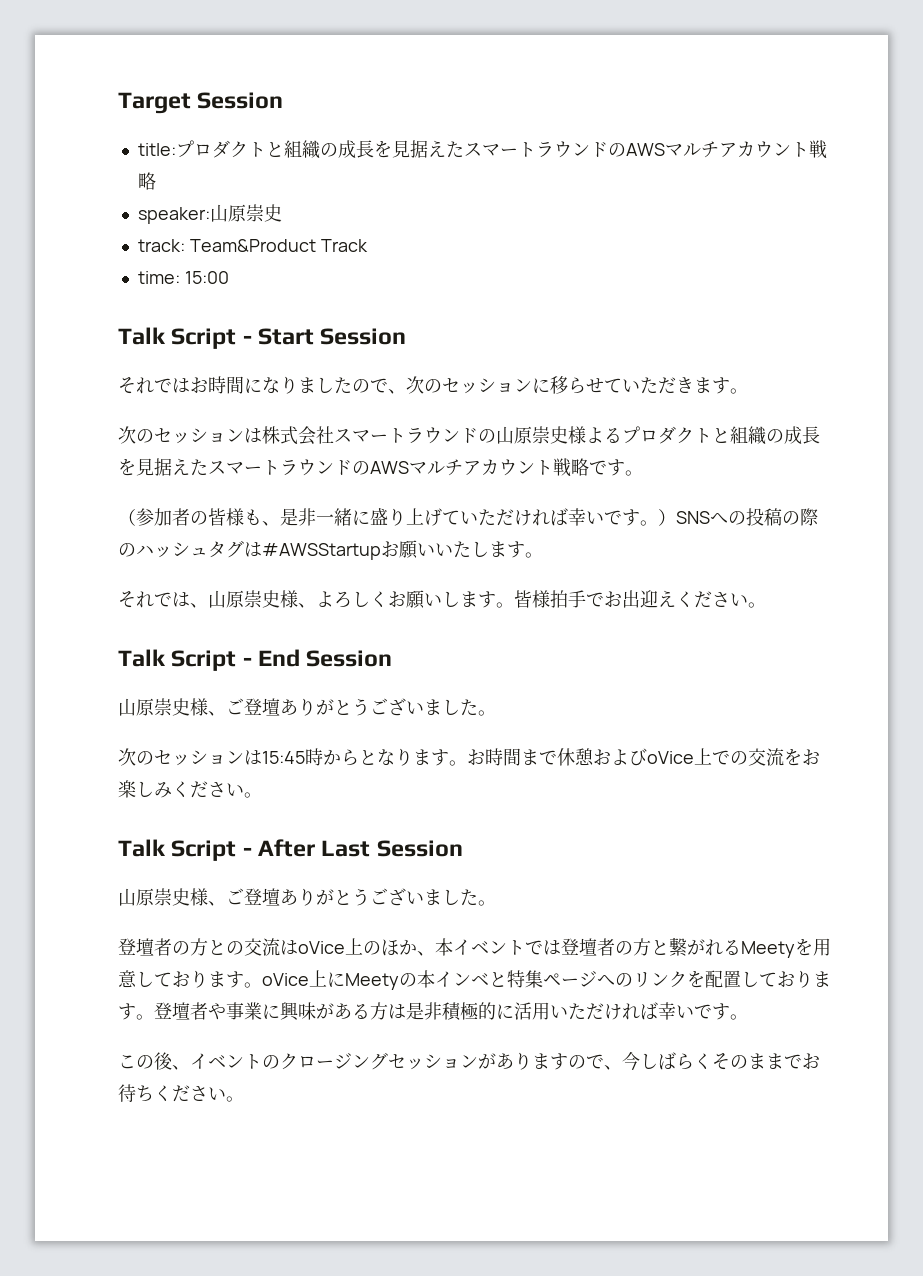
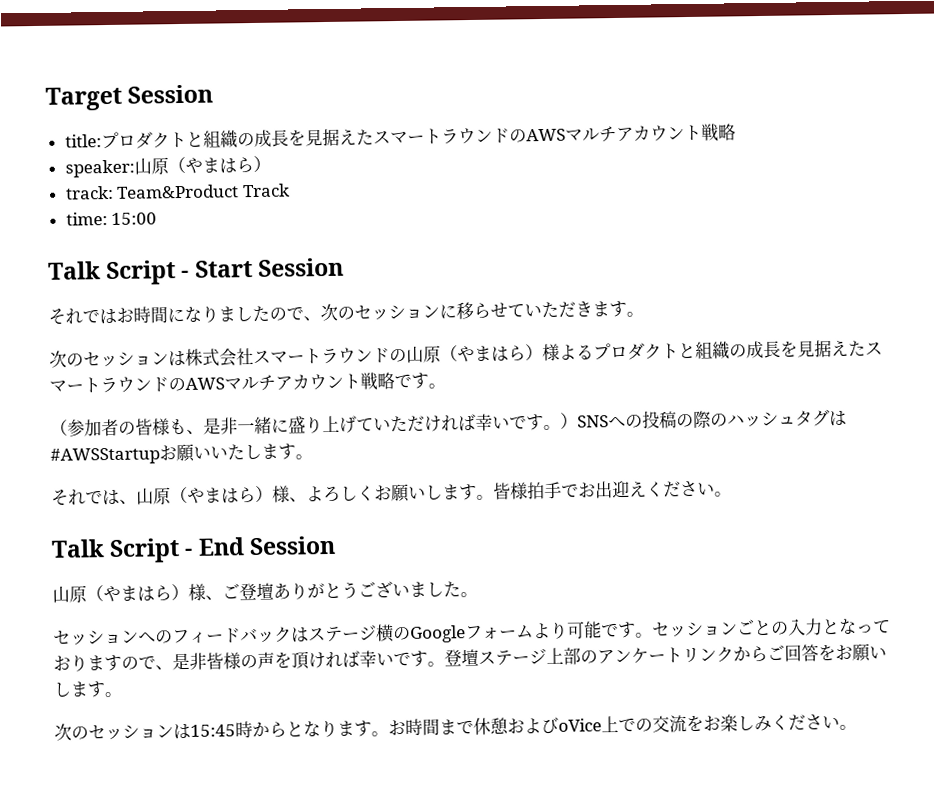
[245,204,282,222] 崇史 -> [167,155,271,174] （やまはら）
[532,426,568,444] 崇史 -> [440,344,543,363] （やまはら）
[244,590,280,608] 崇史 -> [170,485,273,504] （やまはら）
[154,698,496,716] 崇史様、ご登壇ありがとうございました。 -> [86,581,478,603] [53,618,891,646] [53,643,887,672] [53,681,123,698] （やまはら）様、ご登壇ありがとうございました。 // セッションへのフィードバックはステージ横のGoogleフォームより可能です。セッションごとの入力となっておりますので、是非皆様の声を頂ければ幸いです。登壇ステージ上部のアンケートリンクからご回答をお願いします。
[118,839,463,861] [118,888,496,906] [118,937,831,958] [118,970,831,990] [118,1002,748,1021] [118,1052,820,1071] [118,1084,244,1102] // Talk Script - After Last Session // 山原崇史様、ご登壇ありがとうございました。 // 登壇者の方との交流はoVice上のほか、本イベントでは登壇者の方と繋がれるMeetyを用意しております。oVice上にMeetyの本インベと特集ページへのリンクを配置しております。登壇者や事業に興味がある方は是非積極的に活用いただければ幸いです。 // この後、イベントのクロージングセッションがありますので、今しばらくそのままでお待ちください。 -> (857, 727) none

